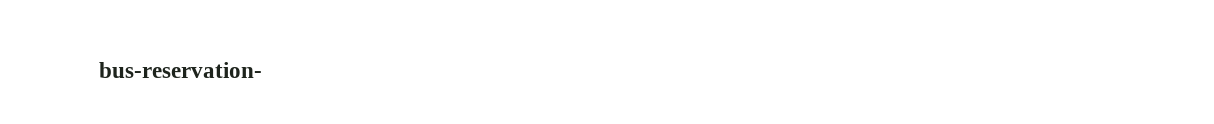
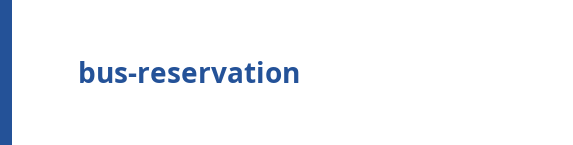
[99,62,262,78] bus-reservation- -> [78,61,300,83] bus-reservation

